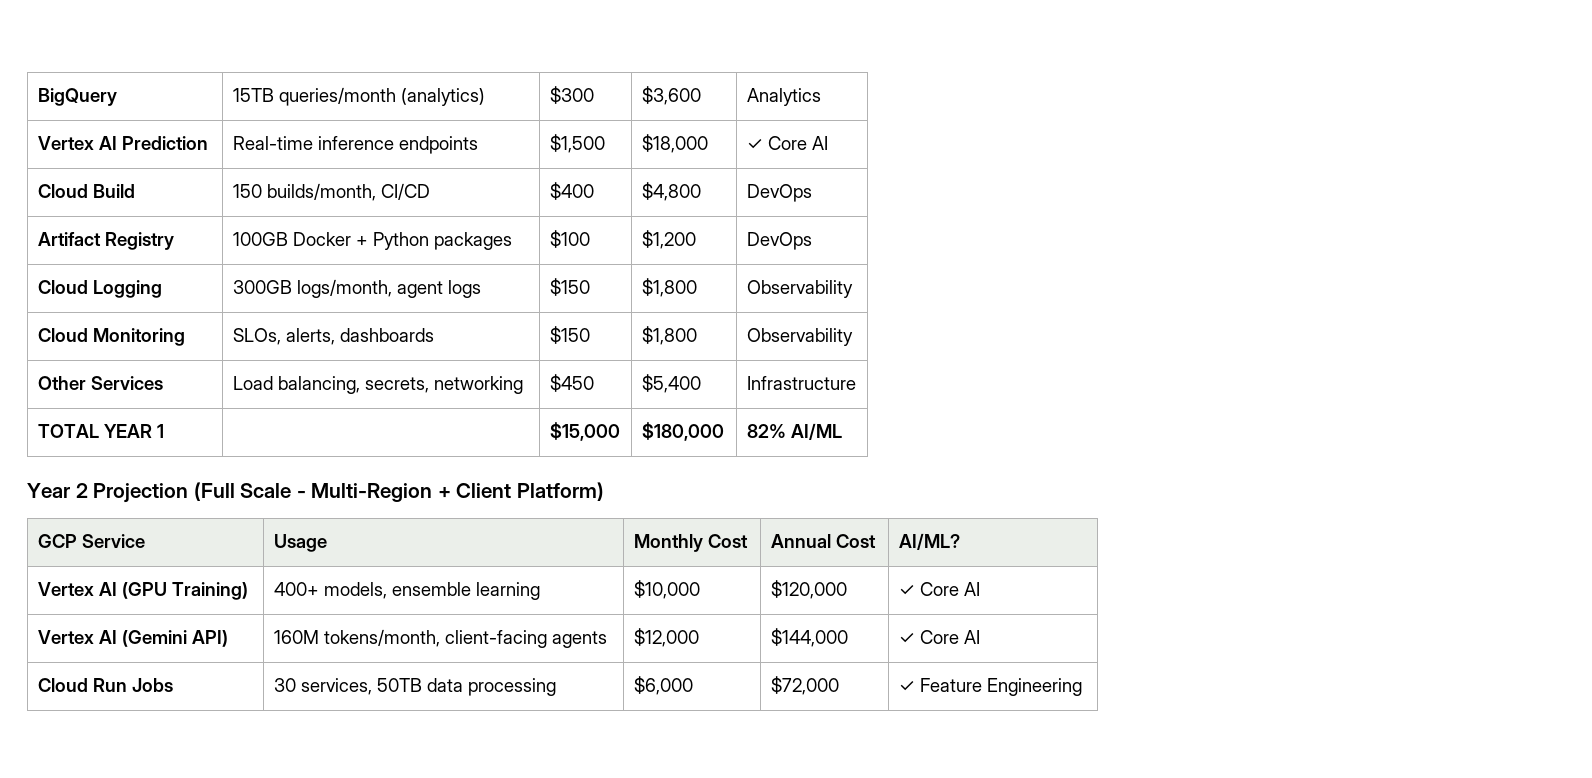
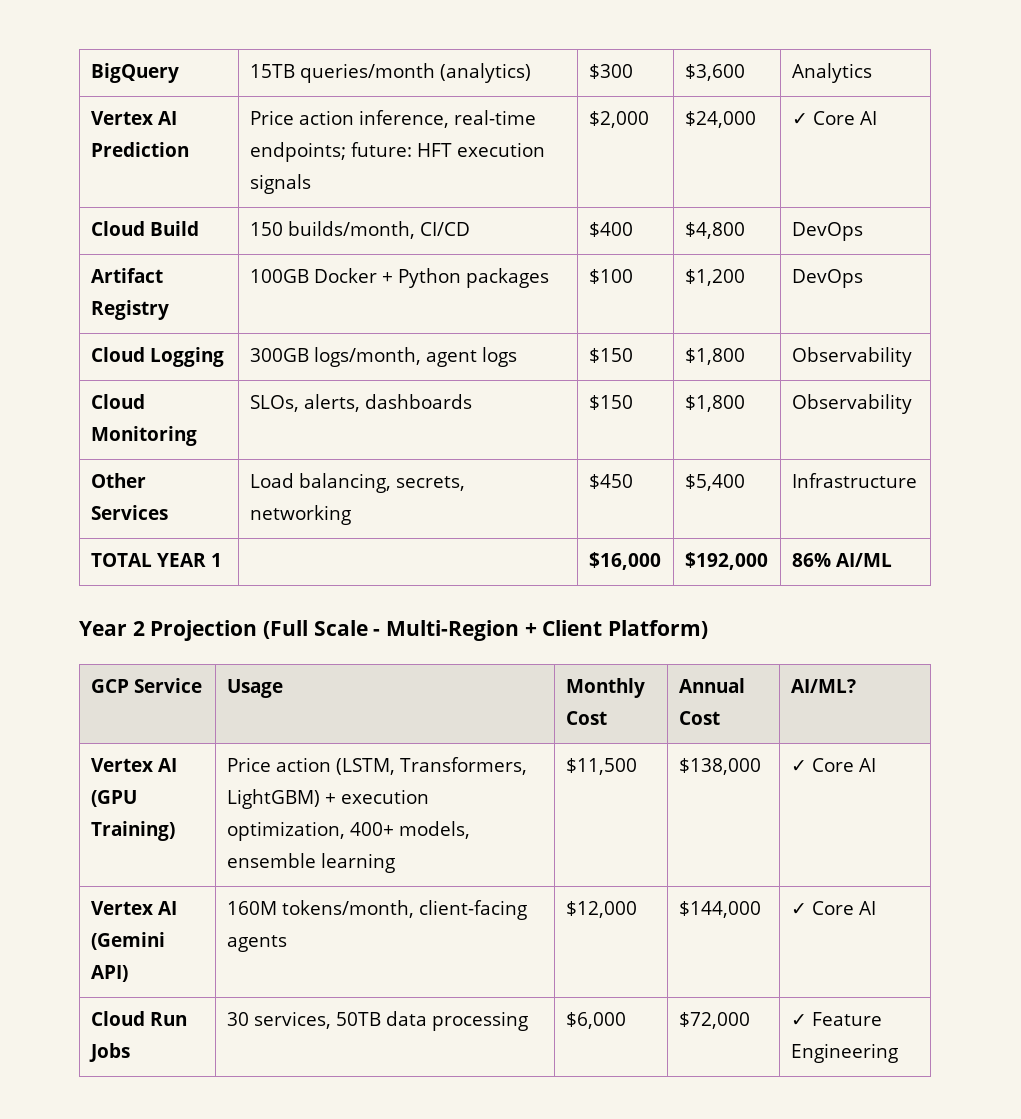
[232,136,478,154] [549,134,605,153] [641,134,708,153] Real-time inference endpoints | $1,500 | $18,000 -> [249,110,537,128] [249,142,546,162] [249,174,311,194] [588,111,649,128] [684,111,756,128] Price action inference, real-time endpoints; future: HFT execution signals | $2,000 | $24,000
[549,422,620,441] [641,422,724,441] [746,424,786,438] $15,000 | $180,000 | 82% -> [588,552,661,570] [684,552,768,570] [791,553,831,567] $16,000 | $192,000 | 86%
(248, 591) none -> [226,757,528,775] [226,789,429,809] [226,821,345,841] Price action (LSTM, Transformers, LightGBM) + execution optimization,
[633,580,700,599] [770,580,847,599] $10,000 | $120,000 -> [565,758,637,775] [678,758,761,775] $11,500 | $138,000

